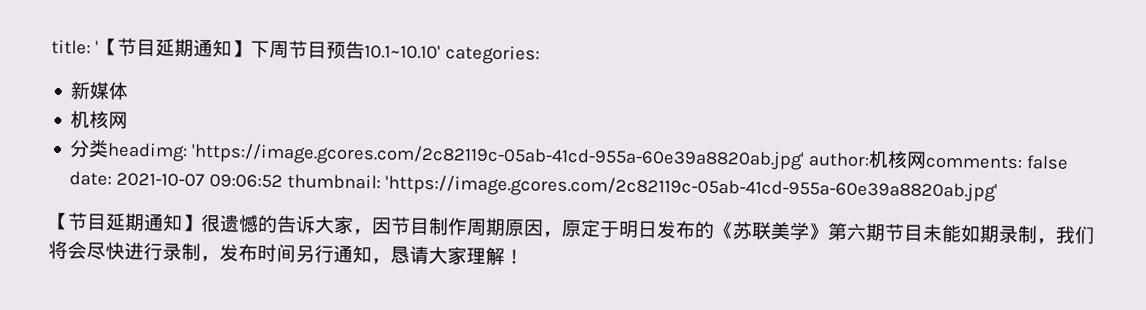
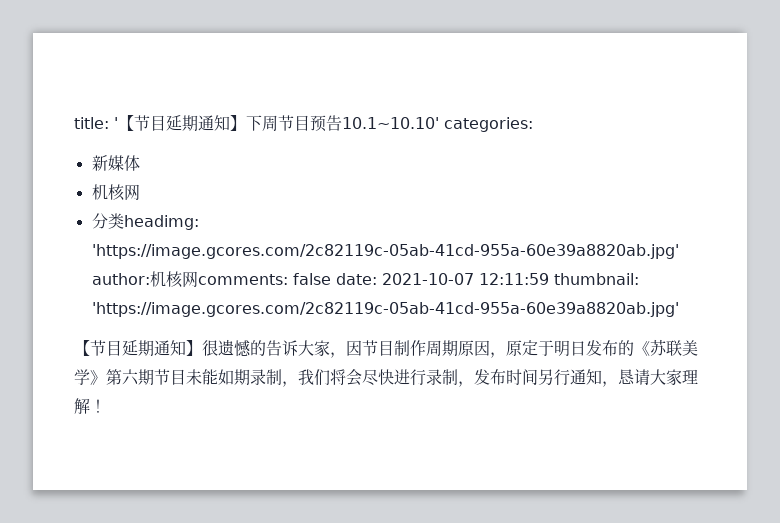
[209,174,284,189] 09:06:52 -> [478,273,549,285] 12:11:59

